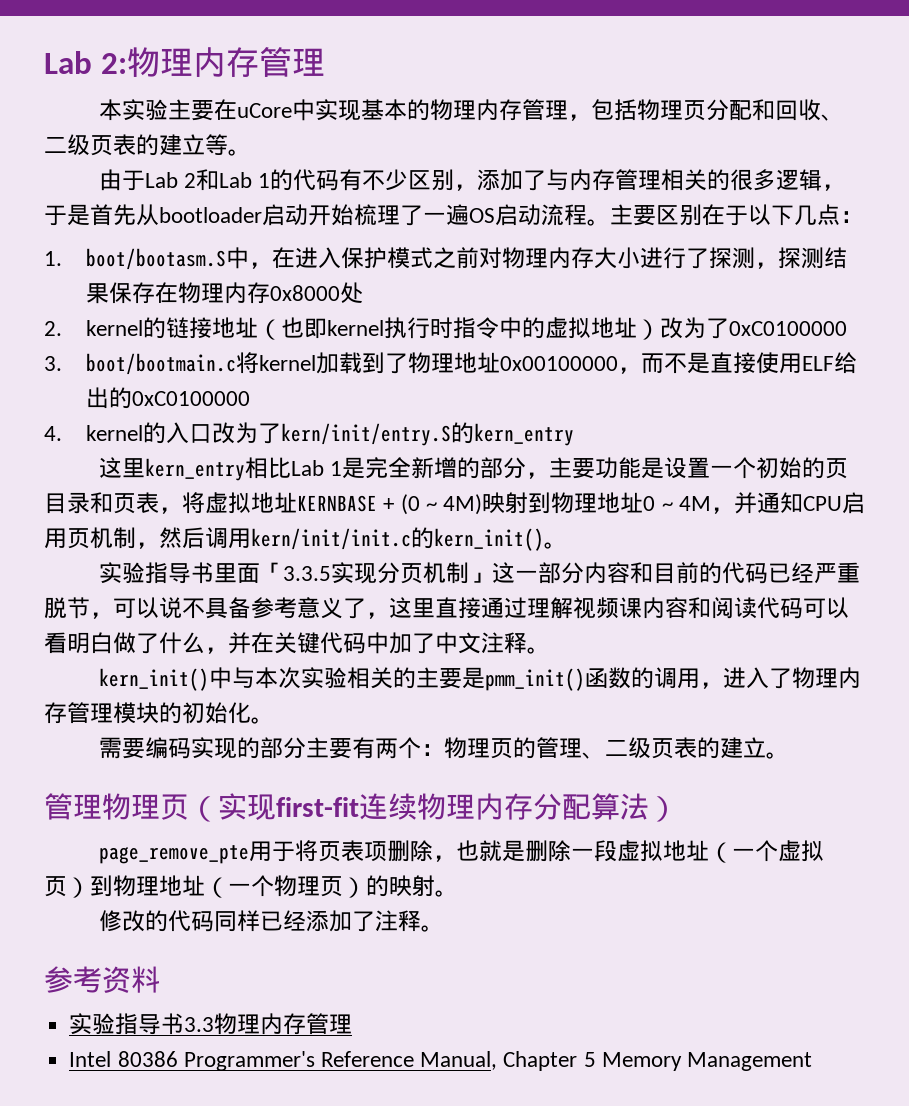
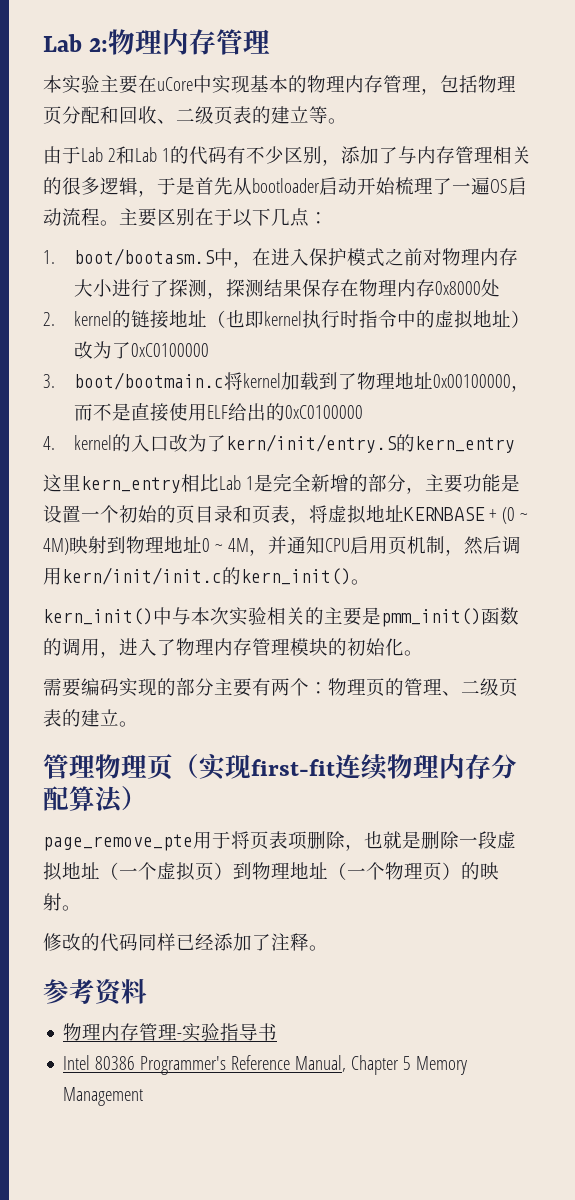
[98,562,860,584] [44,597,849,619] [44,632,550,654] // 实验指导书里面「3.3.5实现分页机制」这一部分内容和目前的代码已经严重脱节，可以说不具备参考意义了，这里直接通过理解视频课内容和阅读代码可以看明白做了什么，并在关键代码中加了中文注释。 -> (370, 582) none
[69,1013,353,1035] 实验指导书3.3物理内存管理 -> [63,1023,278,1042] 物理内存管理-实验指导书

